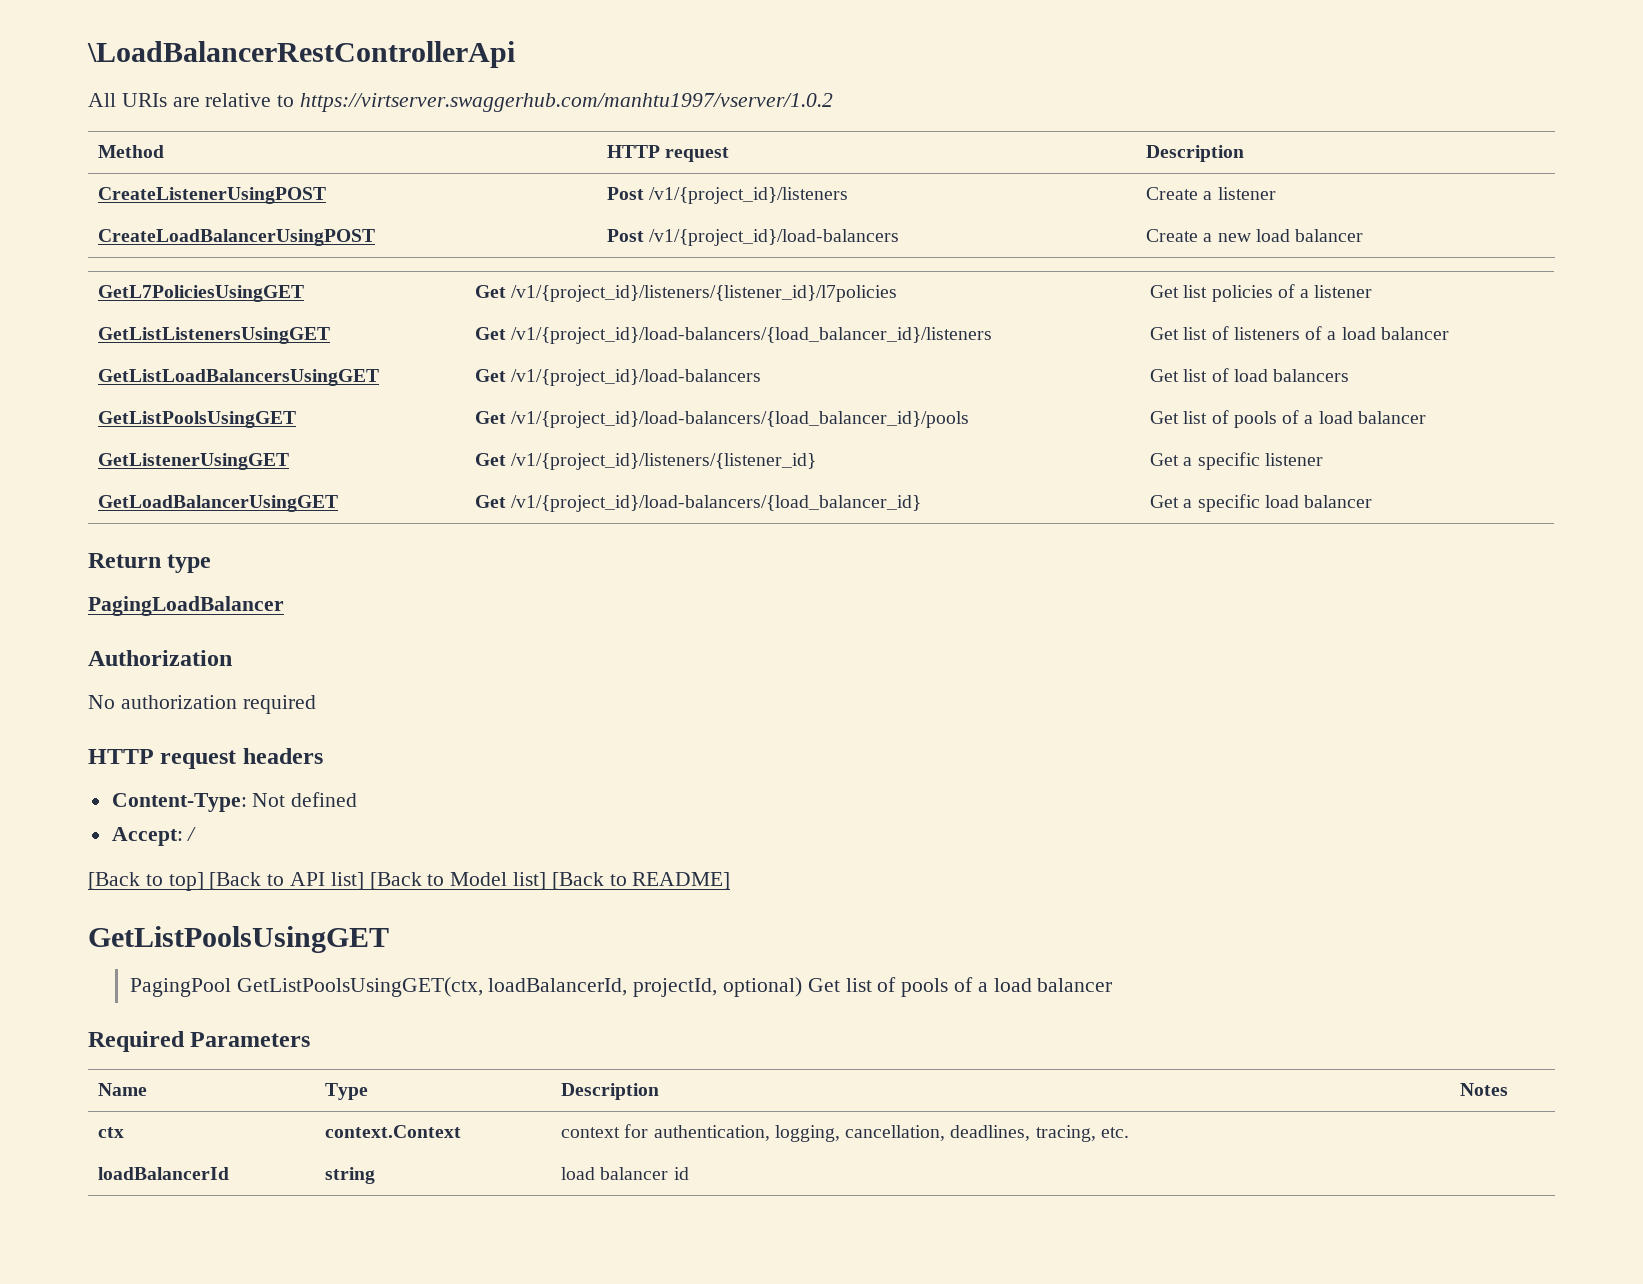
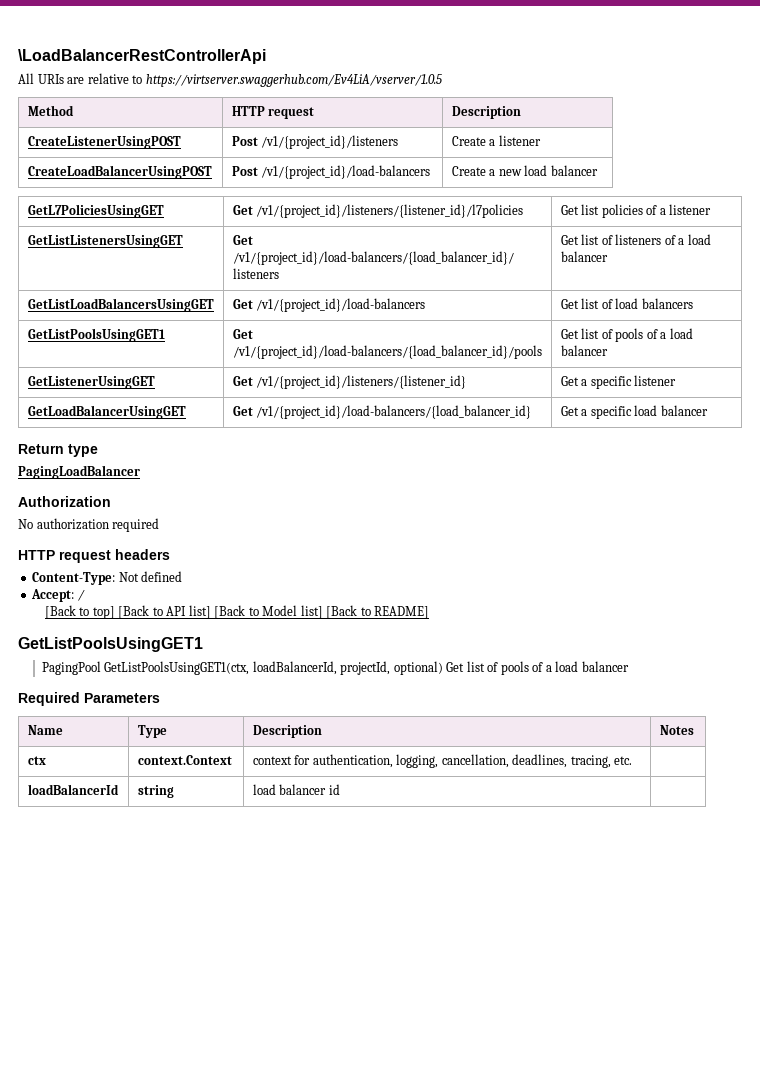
[300,93,834,112] https://virtserver.swaggerhub.com/manhtu1997/vserver/1.0.2 -> [145,74,442,87] https://virtserver.swaggerhub.com/Ev4LiA/vserver/1.0.5
[98,411,297,428] GetListPoolsUsingGET -> [27,328,165,342] GetListPoolsUsingGET1
[88,926,389,953] GetListPoolsUsingGET -> [18,637,203,652] GetListPoolsUsingGET1
[236,977,483,997] GetListPoolsUsingGET(ctx, -> [104,661,250,675] GetListPoolsUsingGET1(ctx,

